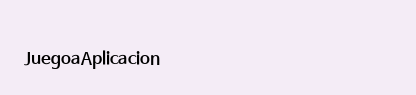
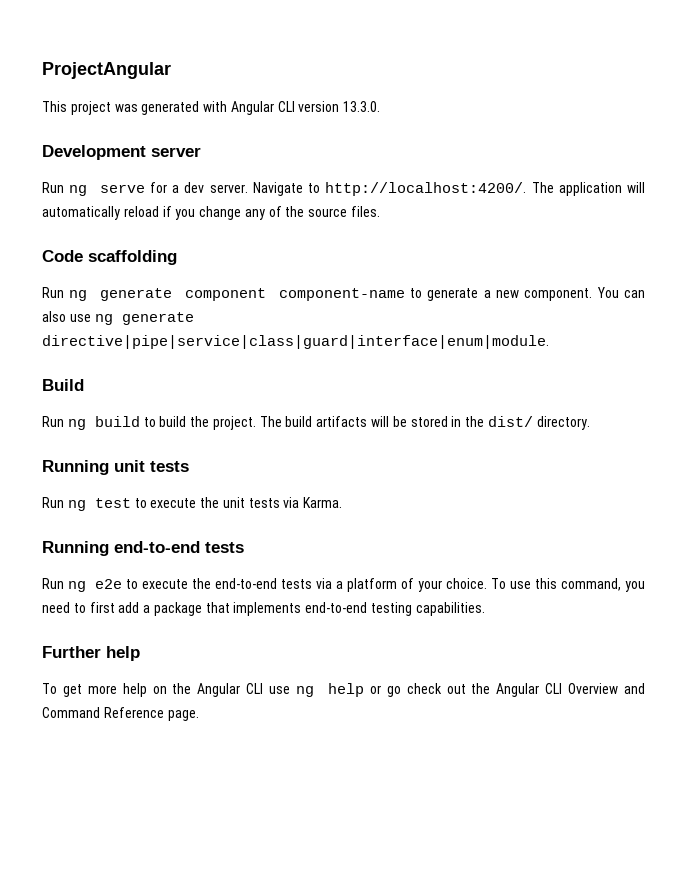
[24,50,160,69] JuegoaAplicacion -> [42,62,171,79] [42,101,381,115] [42,145,201,160] [42,182,646,196] [42,206,381,220] [42,250,177,265] [42,287,645,301] [42,311,194,325] [42,335,549,349] [42,379,84,391] [42,416,590,430] [42,460,189,475] [42,497,343,511] [42,541,244,556] [42,578,645,592] [42,602,485,616] [42,646,140,661] [42,683,645,697] [42,707,199,721] ProjectAngular // This project was generated with Angular CLI version 13.3.0. // Development server // Run ng serve for a dev server. Navigate to http://localhost:4200/. The application will automatically reload if you change any of the source files. // Code scaffolding // Run ng generate component component-name to generate a new component. You can also use ng generate directive|pipe|service|class|guard|interface|enum|module. // Build // Run ng build to build the project. The build artifacts will be stored in the dist/ directory. // Running unit tests // Run ng test to execute the unit tests via Karma. // Running end-to-end tests // Run ng e2e to execute the end-to-end tests via a platform of your choice. To use this command, you need to first add a package that implements end-to-end testing capabilities. // Further help // To get more help on the Angular CLI use ng help or go check out the Angular CLI Overview and Command Reference page.

